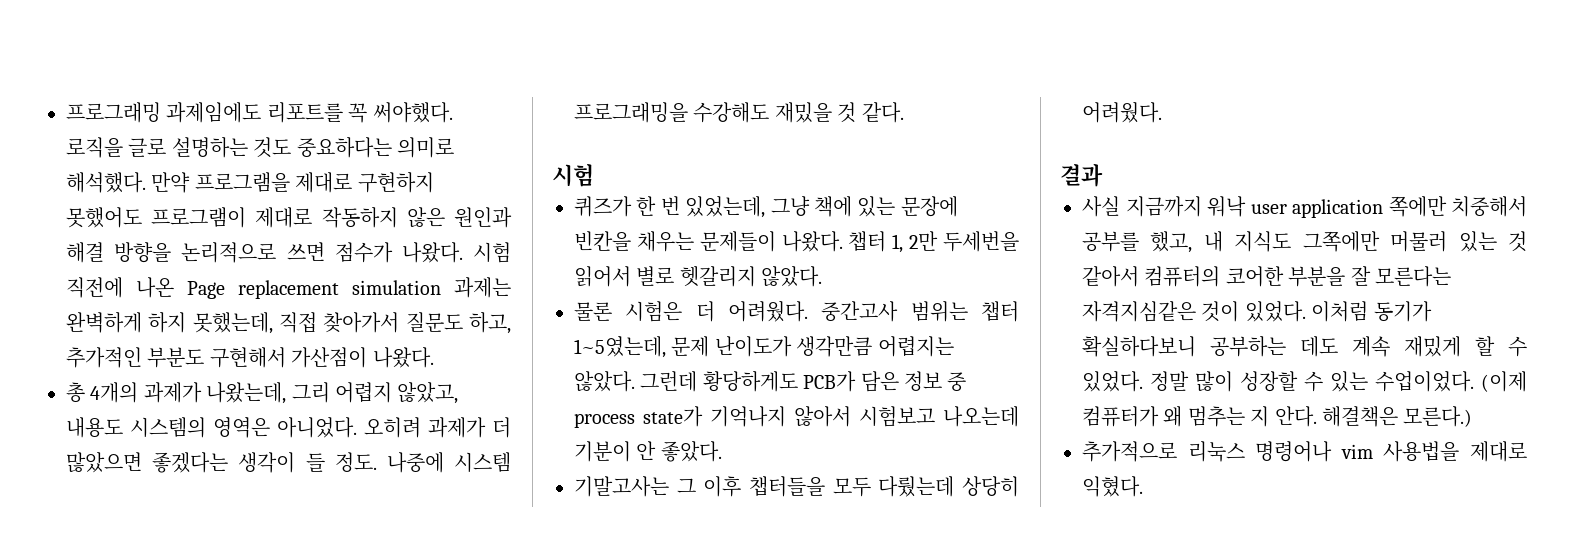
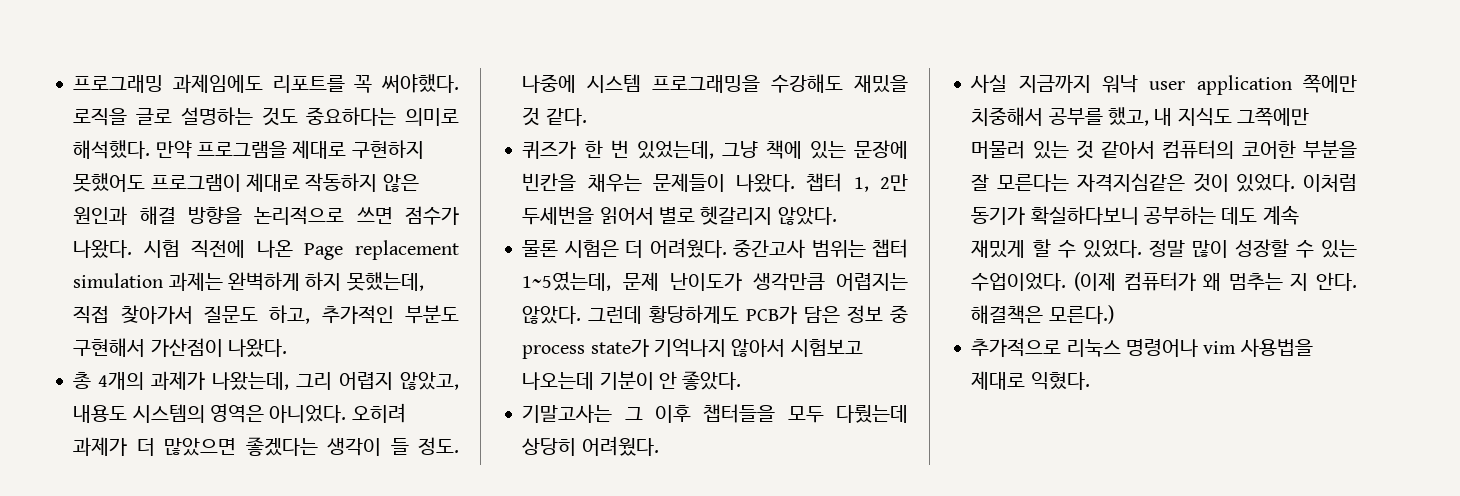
[552,164,594,187] // 시험 -> (587, 117) none
[1060,164,1103,187] // 결과 -> (659, 446) none

